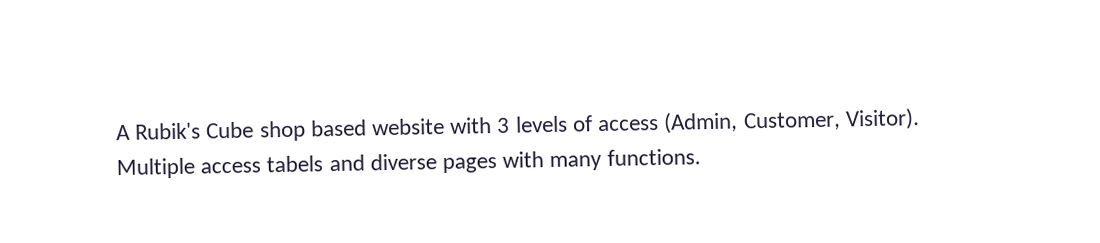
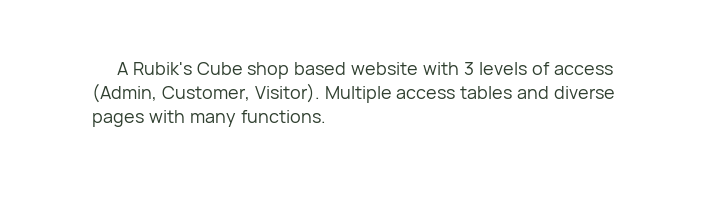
[266,155,324,173] tabels -> [460,86,513,99] tables

